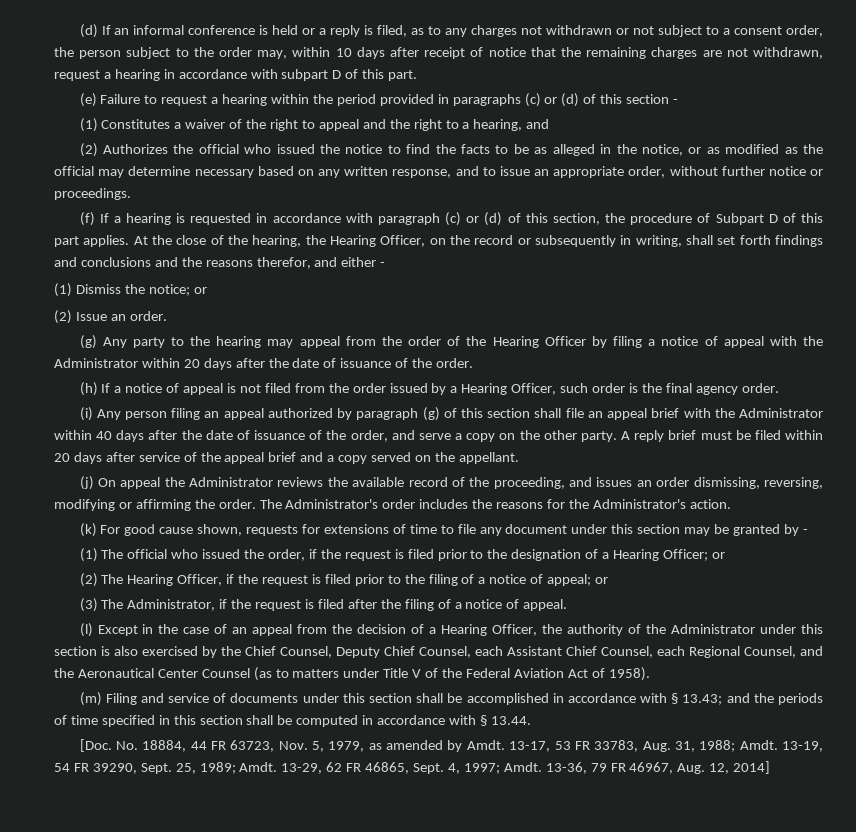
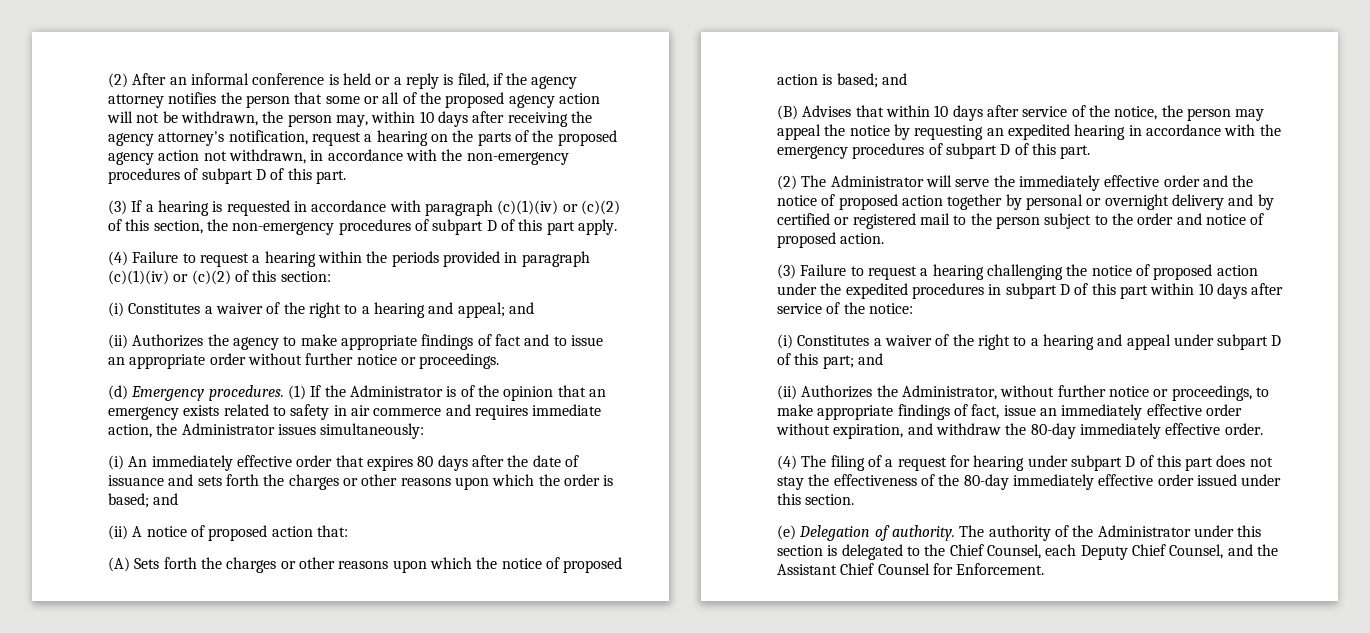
[79,24,111,38] (d) If -> [108,73,167,88] (2) After
[411,25,823,37] [54,47,252,59] as to any charges not withdrawn or not subject to a consent order, the person subject to the order -> [492,73,578,89] [108,92,600,108] [107,111,332,127] if the agency attorney notifies the person that some or all of the proposed agency action will not be withdrawn, the person
[424,47,824,59] [54,69,418,81] [79,93,679,107] [79,118,550,132] [79,143,824,157] [54,166,823,178] [54,188,131,200] [79,212,95,226] receipt of notice that the remaining charges are not withdrawn, request a hearing in accordance with subpart D of this part. // (e) Failure to request a hearing within the period provided in paragraphs (c) or (d) of this section - // (1) Constitutes a waiver of the right to appeal and the right to a hearing, and // (2) Authorizes the official who issued the notice to find the facts to be as alleged in the notice, or as modified as the official may determine necessary based on any written response, and to issue an appropriate order, without further notice or proceedings. // (f) -> [507,111,592,127] [108,130,617,146] [108,149,569,165] [108,168,346,184] [108,200,127,215] receiving the agency attorney's notification, request a hearing on the parts of the proposed agency action not withdrawn, in accordance with the non-emergency procedures of subpart D of this part. // (3)
[445,212,503,226] (c) or (d) -> [497,200,620,215] (c)(1)(iv) or (c)(2)
[630,213,823,225] [54,235,824,247] [54,257,386,269] [54,283,207,297] [54,310,167,324] [79,335,823,349] [54,358,474,370] [79,382,779,396] [79,407,823,421] [54,430,823,442] [54,452,519,464] [79,476,824,490] [54,499,731,511] [79,523,808,537] [79,548,725,562] [79,573,609,587] [79,598,568,612] [79,623,563,637] procedure of Subpart D of this part applies. At the close of the hearing, the Hearing Officer, on the record or subsequently in writing, shall set forth findings and conclusions and the reasons therefor, and either - // (1) Dismiss the notice; or // (2) Issue an order. // (g) Any party to the hearing may appeal from the order of the Hearing Officer by filing a notice of appeal with the Administrator within 20 days after the date of issuance of the order. // (h) If a notice of appeal is not filed from the order issued by a Hearing Officer, such order is the final agency order. // (i) Any person filing an appeal authorized by paragraph (g) of this section shall file an appeal brief with the Administrator within 40 days after the date of issuance of the order, and serve a copy on the other party. A reply brief must be filed within 20 days after service of the appeal brief and a copy served on the appellant. // (j) On appeal the Administrator reviews the available record of the proceeding, and issues an order dismissing, reversing, modifying or affirming the order. The Administrator's order includes the reasons for the Administrator's action. // (k) For good cause shown, requests for extensions of time to file any document under this section may be granted by - // (1) The official who issued the order, if the request is filed prior to the designation of a Hearing Officer; or // (2) The Hearing Officer, if the request is filed prior to the filing of a notice of appeal; or // (3) The Administrator, if the request is filed after the filing of a notice of appeal. // (l) Except in the case of an appeal from the decision of a Hearing Officer, the -> [232,219,617,235] [108,251,590,267] [108,270,331,285] [108,302,534,318] [108,334,603,350] [108,353,500,369] [108,385,606,401] [108,404,602,420] [108,423,425,439] [108,455,579,471] [108,474,614,490] [108,493,179,508] [108,525,348,541] [108,557,623,573] [777,73,907,88] [777,105,1265,121] [777,124,1281,140] [777,143,1091,159] [777,175,1254,191] [777,194,1274,210] [777,213,1265,229] [777,232,885,248] [777,264,1258,280] [777,283,1284,299] [777,302,913,314] [777,334,1282,350] [777,353,883,369] [777,385,1269,401] [777,404,1242,420] [776,423,1263,439] [777,455,1273,471] [777,474,1282,490] [777,493,855,505] [777,525,985,541] non-emergency procedures of subpart D of this part apply. // (4) Failure to request a hearing within the periods provided in paragraph (c)(1)(iv) or (c)(2) of this section: // (i) Constitutes a waiver of the right to a hearing and appeal; and // (ii) Authorizes the agency to make appropriate findings of fact and to issue an appropriate order without further notice or proceedings. // (d) Emergency procedures. (1) If the Administrator is of the opinion that an emergency exists related to safety in air commerce and requires immediate action, the Administrator issues simultaneously: // (i) An immediately effective order that expires 80 days after the date of issuance and sets forth the charges or other reasons upon which the order is based; and // (ii) A notice of proposed action that: // (A) Sets forth the charges or other reasons upon which the notice of proposed action is based; and // (B) Advises that within 10 days after service of the notice, the person may appeal the notice by requesting an expedited hearing in accordance with the emergency procedures of subpart D of this part. // (2) The Administrator will serve the immediately effective order and the notice of proposed action together by personal or overnight delivery and by certified or registered mail to the person subject to the order and notice of proposed action. // (3) Failure to request a hearing challenging the notice of proposed action under the expedited procedures in subpart D of this part within 10 days after service of the notice: // (i) Constitutes a waiver of the right to a hearing and appeal under subpart D of this part; and // (ii) Authorizes the Administrator, without further notice or proceedings, to make appropriate findings of fact, issue an immediately effective order without expiration, and withdraw the 80-day immediately effective order. // (4) The filing of a request for hearing under subpart D of this part does not stay the effectiveness of the 80-day immediately effective order issued under this section. // (e) Delegation of authority. The
[114,646,217,658] also exercised by -> [841,544,920,560] delegated to
(332, 652) none -> [1045,544,1077,556] each
[475,646,823,658] [54,667,650,681] [79,692,823,706] [54,715,531,727] [79,739,824,752] [54,761,771,774] each Assistant Chief Counsel, each Regional Counsel, and the Aeronautical Center Counsel (as to matters under Title V of the Federal Aviation Act of 1958). // (m) Filing and service of documents under this section shall be accomplished in accordance with § 13.43; and the periods of time specified in this section shall be computed in accordance with § 13.44. // [Doc. No. 18884, 44 FR 63723, Nov. 5, 1979, as amended by Amdt. 13-17, 53 FR 33783, Aug. 31, 1988; Amdt. 13-19, 54 FR 39290, Sept. 25, 1989; Amdt. 13-29, 62 FR 46865, Sept. 4, 1997; Amdt. 13-36, 79 FR 46967, Aug. 12, 2014] -> [1227,544,1278,556] [777,563,1045,575] and the Assistant Chief Counsel for Enforcement.

